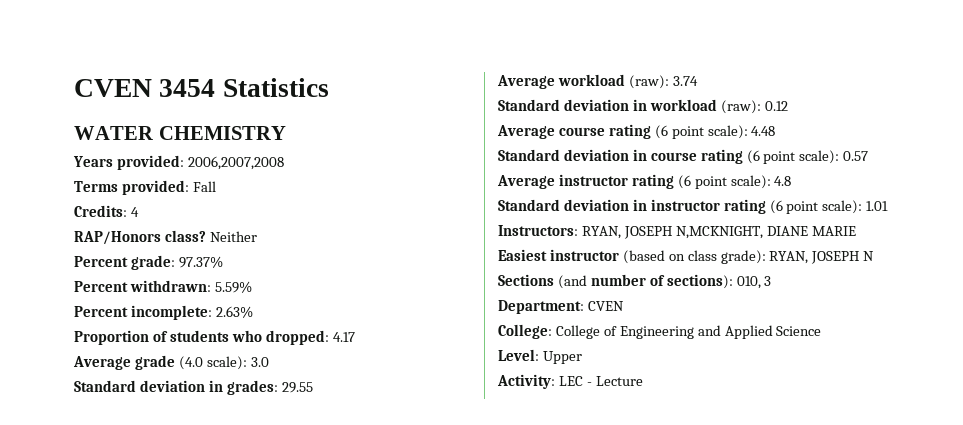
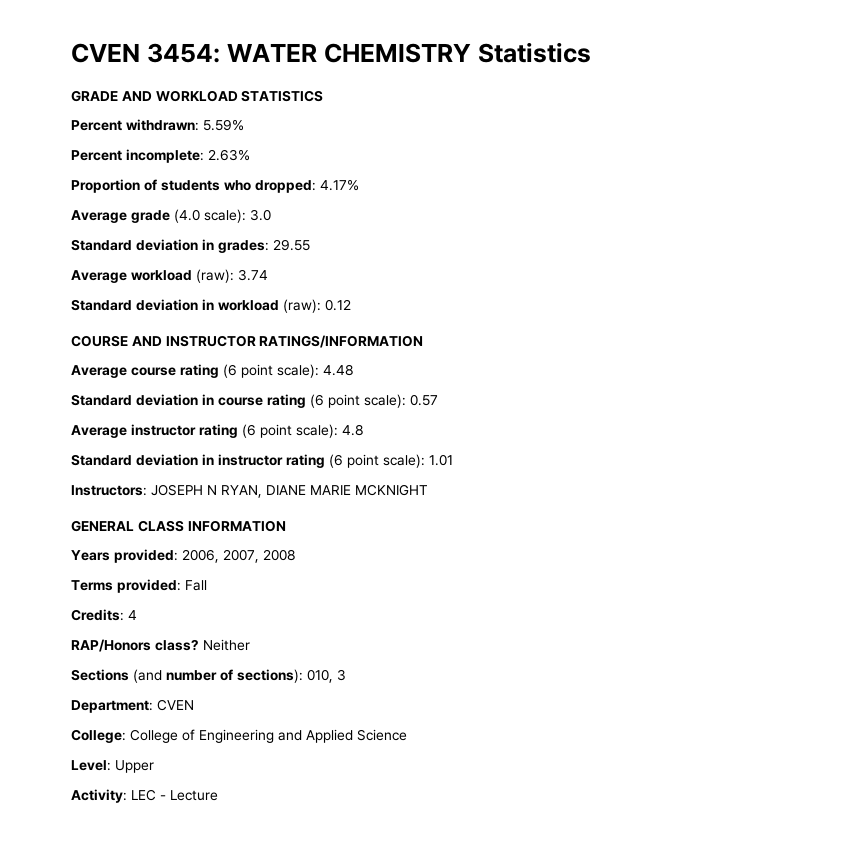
[74,78,329,97] [74,126,286,140] [73,155,284,170] [74,180,216,195] [74,205,139,217] [74,230,257,245] [74,255,223,270] CVEN 3454 Statistics // WATER CHEMISTRY // Years provided: 2006,2007,2008 // Terms provided: Fall // Credits: 4 // RAP/Honors class? Neither // Percent grade: 97.37% -> [71,42,591,63] [71,90,324,102] CVEN 3454: WATER CHEMISTRY Statistics // GRADE AND WORKLOAD STATISTICS
[332,332,355,342] 4.17 -> [320,179,359,191] 4.17%
(788, 106) none -> [71,335,424,348] // COURSE AND INSTRUCTOR RATINGS/INFORMATION
[581,226,763,239] RYAN, JOSEPH N,MCKNIGHT, -> [151,484,262,498] JOSEPH N RYAN,
[498,249,875,264] // Easiest instructor (based on class grade): RYAN, JOSEPH N -> [355,484,428,496] [71,520,286,532] [71,549,295,563] [71,579,207,593] [71,609,137,621] [71,639,250,652] MCKNIGHT // GENERAL CLASS INFORMATION // Years provided: 2006, 2007, 2008 // Terms provided: Fall // Credits: 4 // RAP/Honors class? Neither

